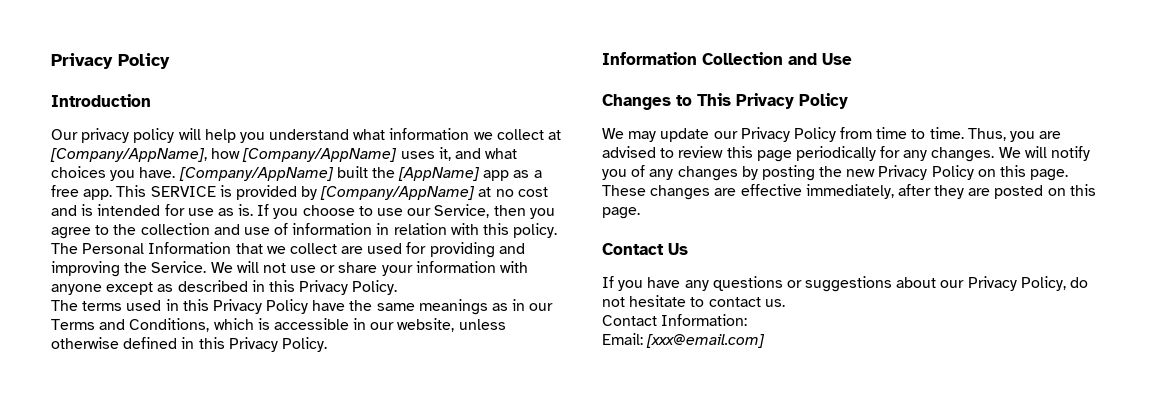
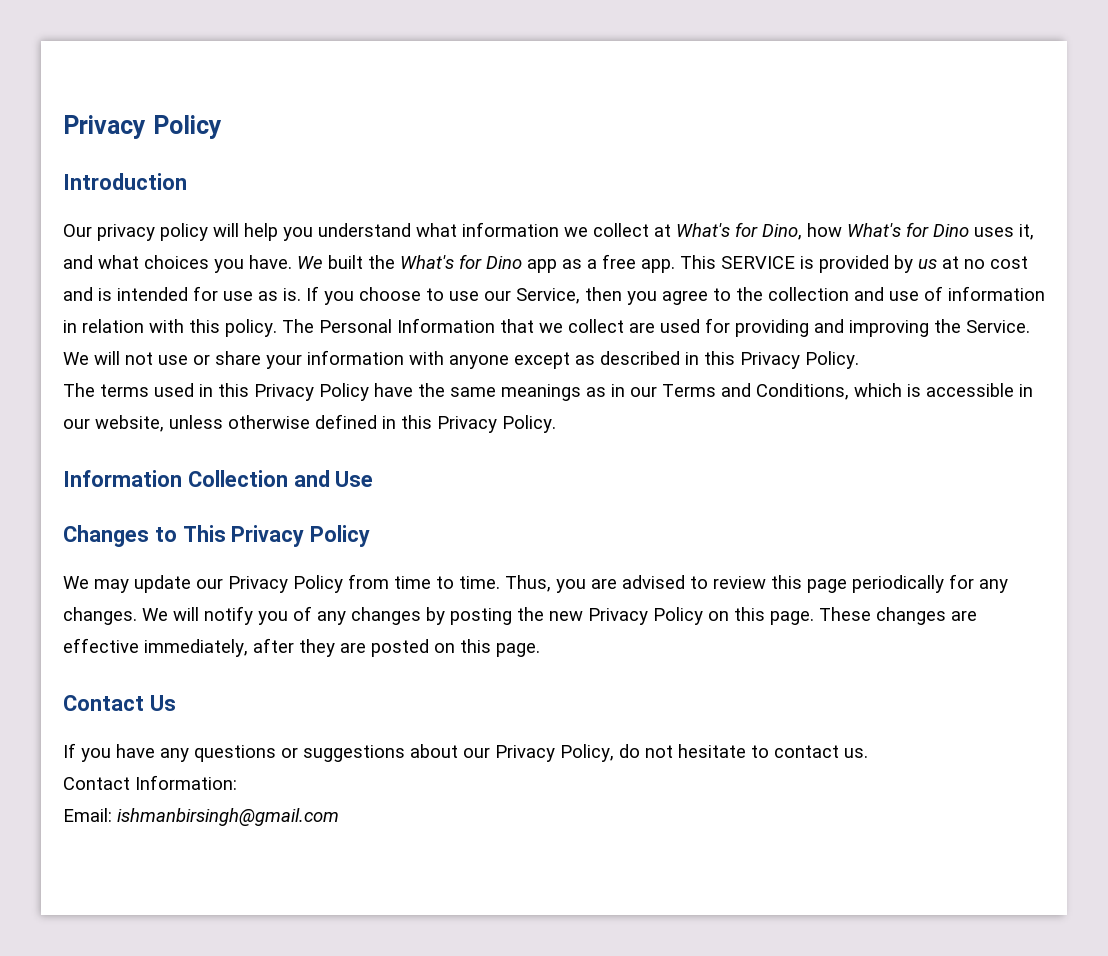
[50,148,398,162] [Company/AppName], how [Company/AppName] -> [676,222,969,240] What's for Dino, how What's for Dino
[178,167,334,181] [Company/AppName] -> [297,256,323,269] We
[398,167,481,181] [AppName] -> [400,254,522,269] What's for Dino
[320,186,476,200] [Company/AppName] -> [918,259,937,269] us
[646,334,766,348] [xxx@email.com] -> [117,808,339,826] ishmanbirsingh@gmail.com

